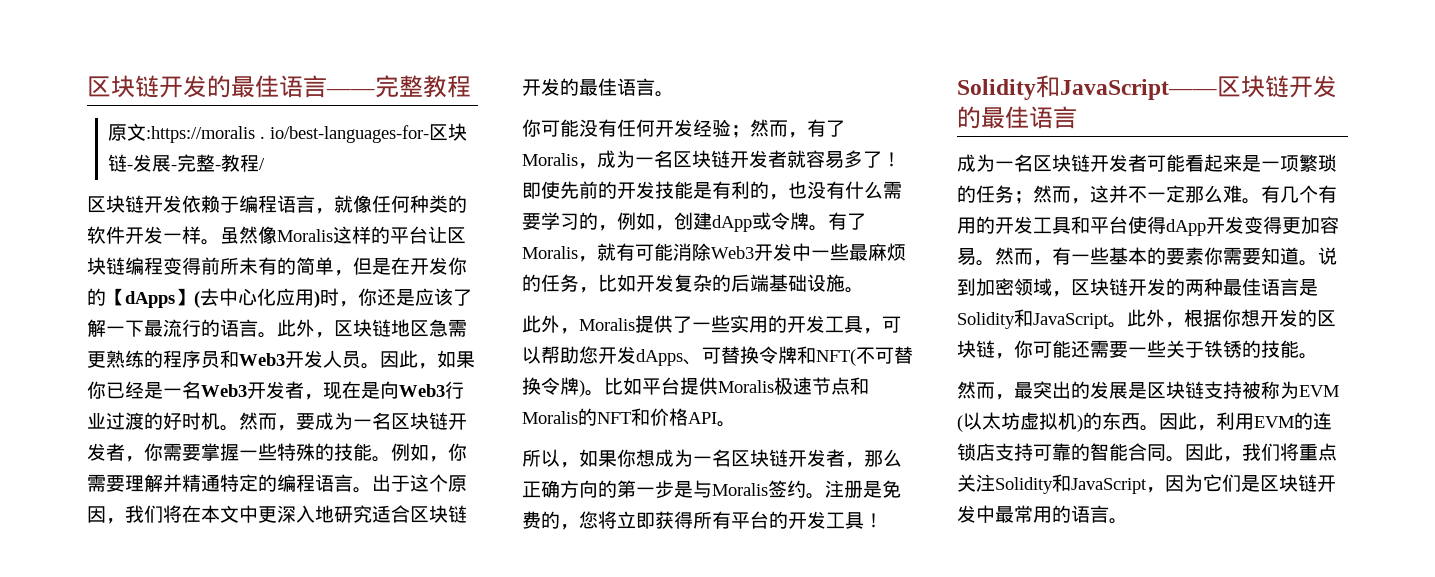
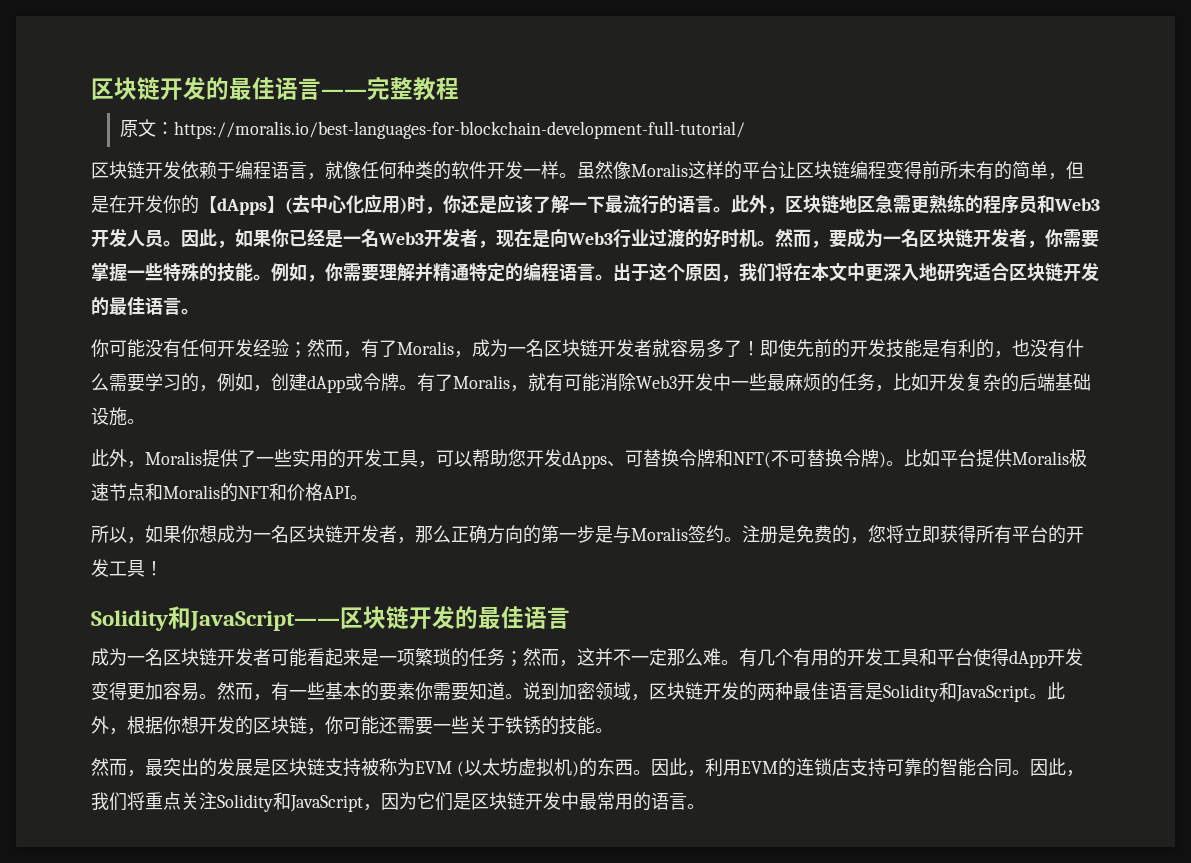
[146,123,468,143] [108,154,266,172] :https://moralis . io/best-languages-for-区块链-发展-完整-教程/ -> [155,121,745,139] ：https://moralis.io/best-languages-for-blockchain-development-full-tutorial/

